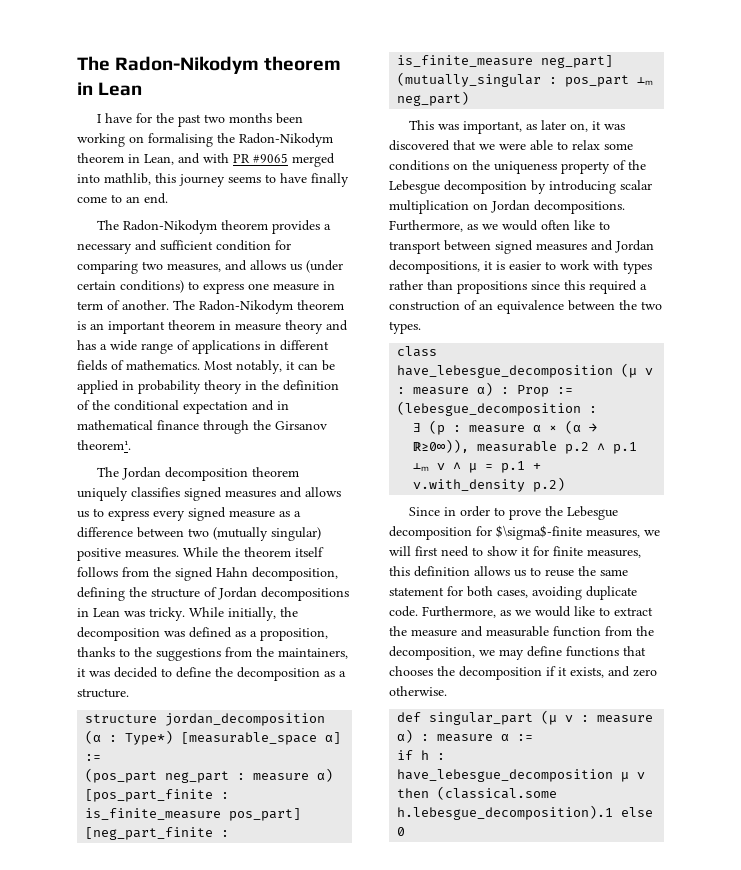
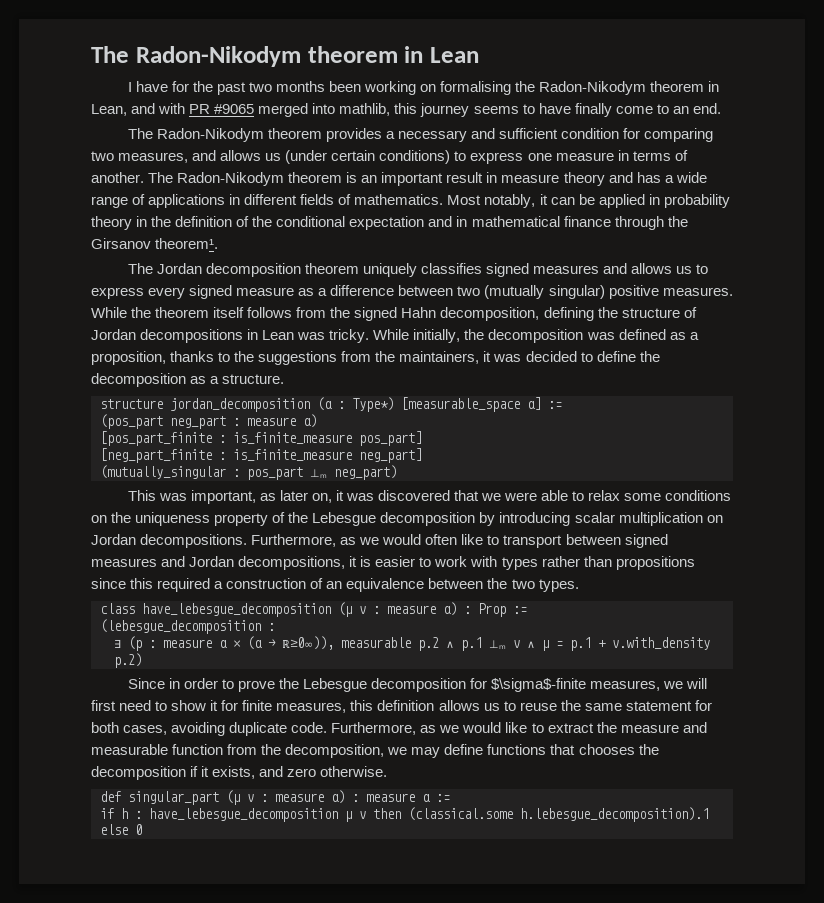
[77,301,103,310] term -> [632,151,671,161] terms
[168,320,215,330] theorem -> [446,172,484,183] result

